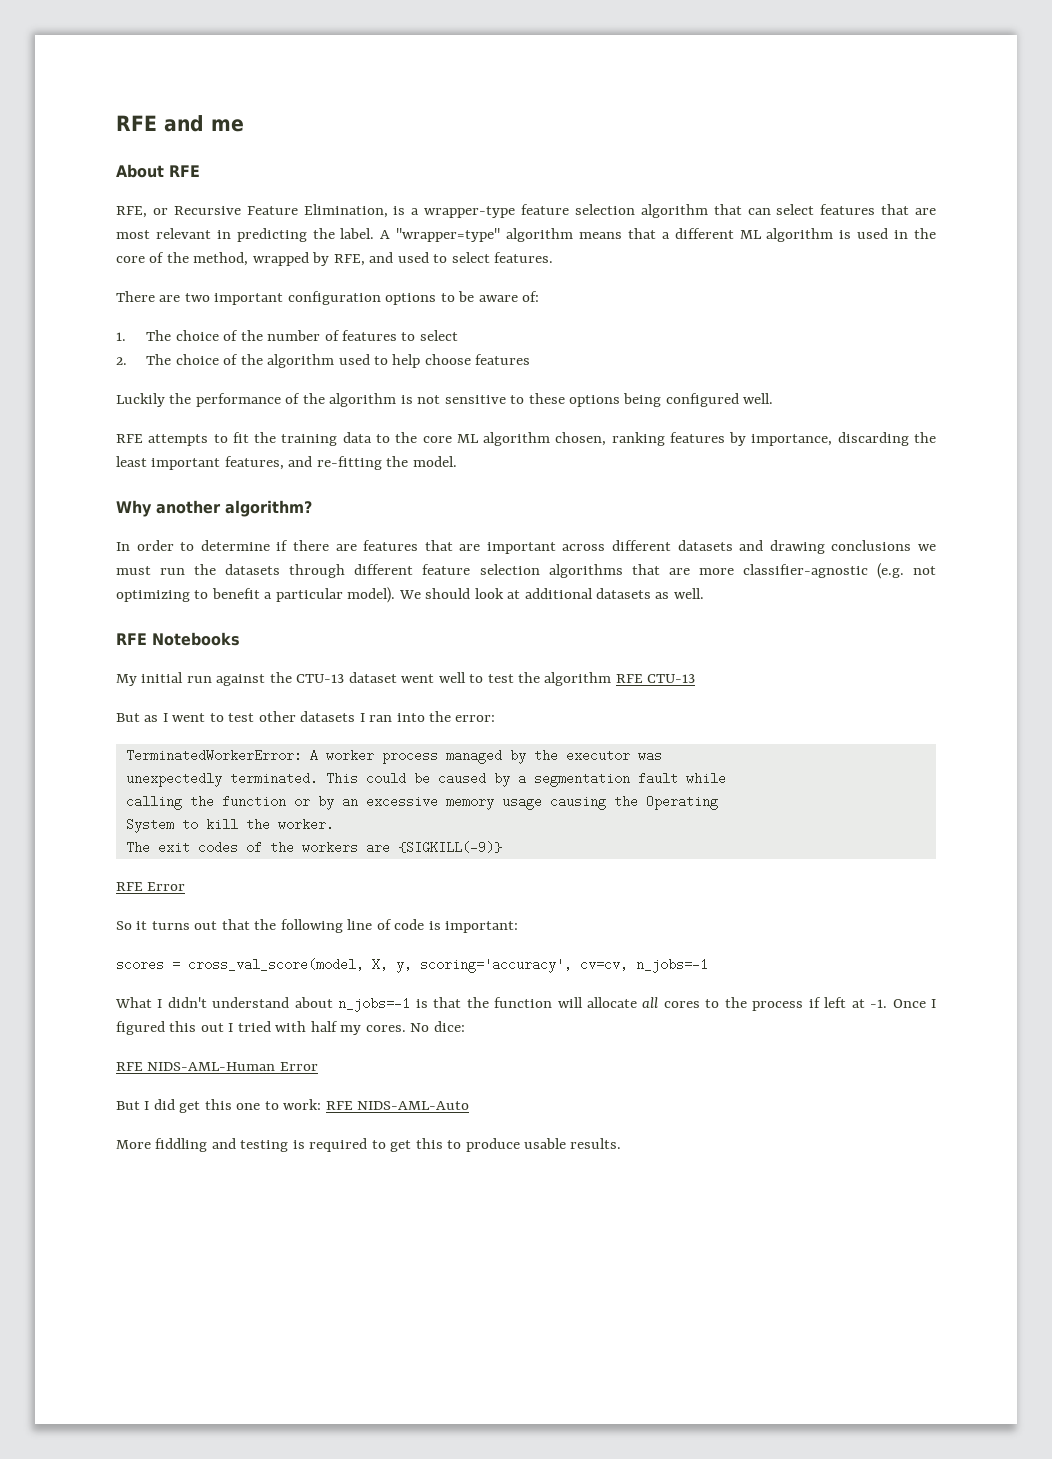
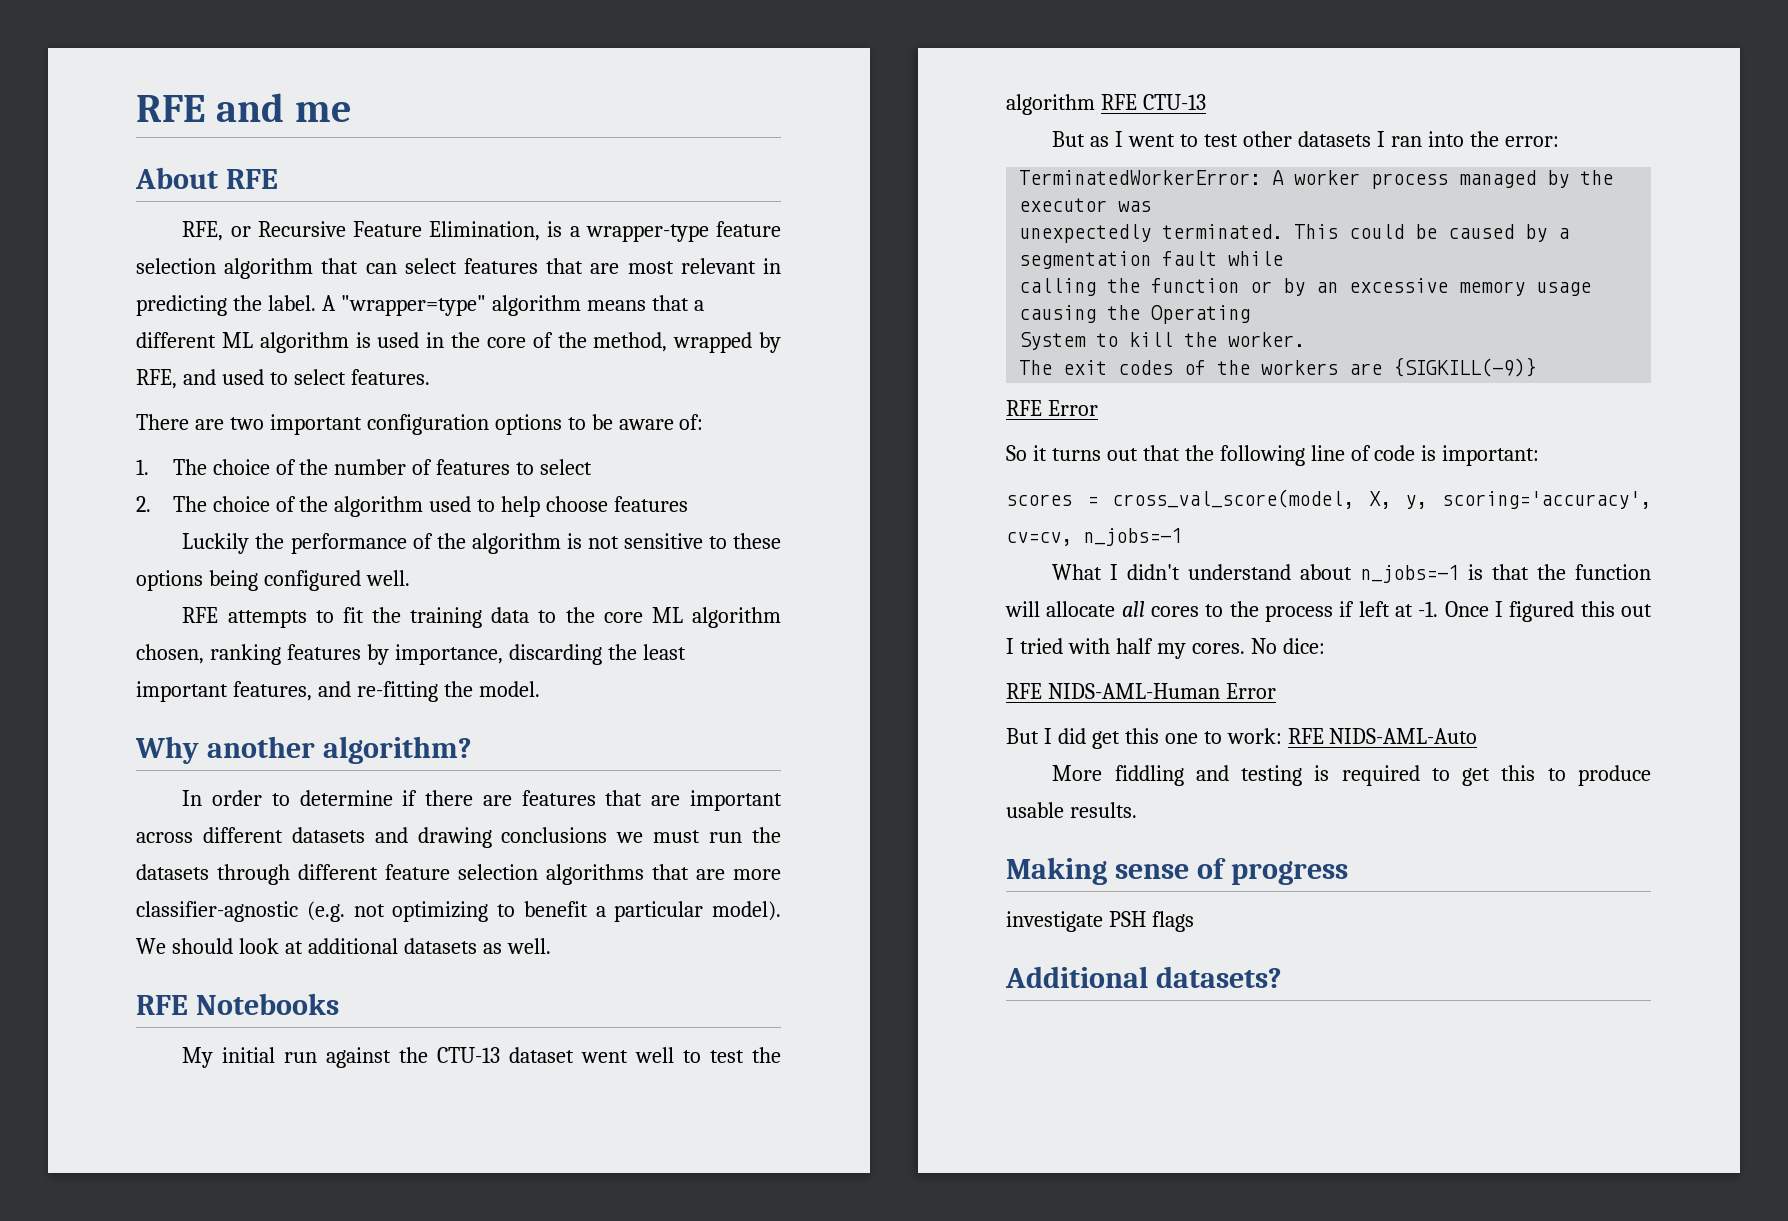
(622, 1143) none -> [1006,857,1348,885] [1006,911,1194,932] [1005,966,1282,988] // Making sense of progress // investigate PSH flags // Additional datasets?

